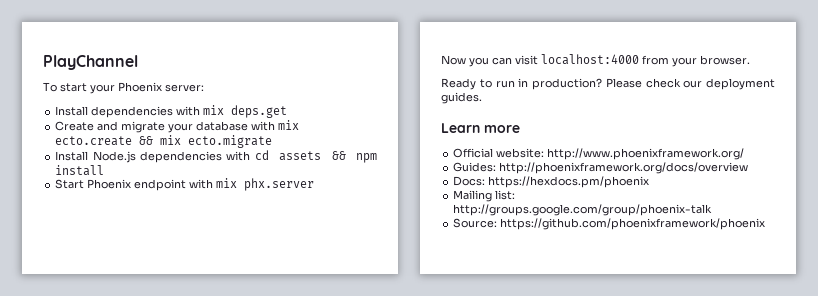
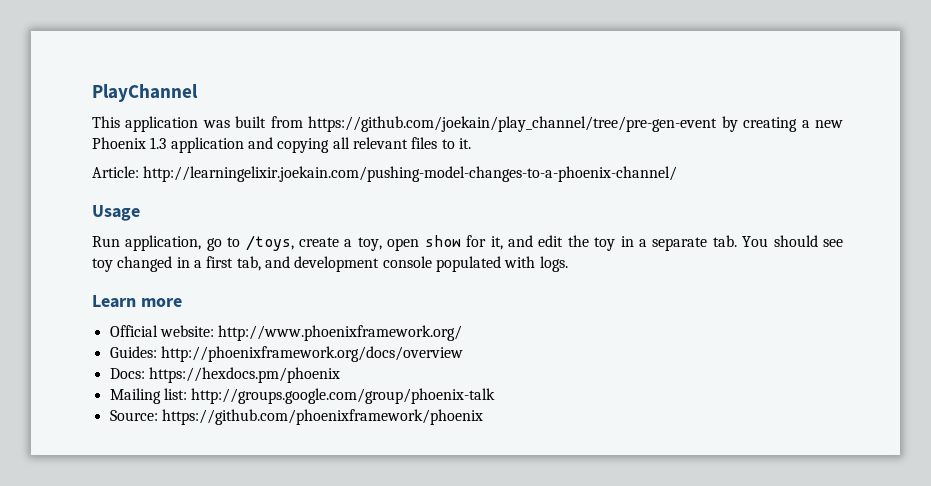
[43,82,204,94] [55,105,288,118] [55,120,300,133] [55,135,273,148] [55,150,377,163] [55,165,105,176] [55,178,315,191] [441,54,750,67] [441,78,775,90] [441,92,482,104] To start your Phoenix server: // Install dependencies with mix deps.get // Create and migrate your database with mix ecto.create && mix ecto.migrate // Install Node.js dependencies with cd assets && npm install // Start Phoenix endpoint with mix phx.server // Now you can visit localhost:4000 from your browser. // Ready to run in production? Please check our deployment guides. -> [92,116,844,132] [92,137,471,153] [92,166,678,182] [92,205,140,221] [92,235,843,251] [92,256,568,272] This application was built from https://github.com/joekain/play_channel/tree/pre-gen-event by creating a new Phoenix 1.3 application and copying all relevant files to it. // Article: http://learningelixir.joekain.com/pushing-model-changes-to-a-phoenix-channel/ // Usage // Run application, go to /toys, create a toy, open show for it, and edit the toy in a separate tab. You should see toy changed in a first tab, and development console populated with logs.

